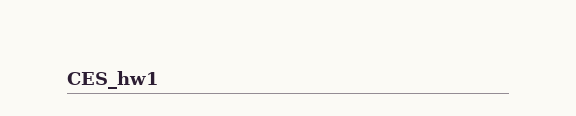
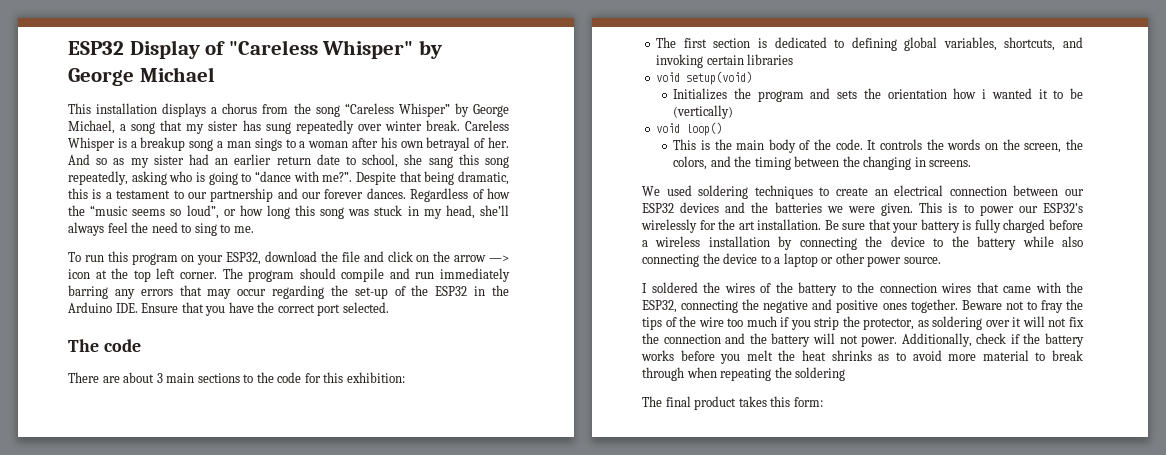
[67,71,159,89] CES_hw1 -> [68,40,442,59] [68,67,215,86] [68,103,509,117] [68,120,509,134] [68,137,509,151] [68,154,509,168] [68,171,509,185] [68,188,510,202] [68,205,509,219] [68,222,254,236] [68,251,510,265] [68,268,510,282] [68,285,510,299] [68,302,389,316] [68,339,141,352] [68,372,405,383] [656,37,1083,51] [656,54,794,68] [656,71,753,85] [673,88,1083,102] [673,105,734,119] [656,122,723,136] [673,139,1083,153] [673,156,972,170] [642,185,1084,199] [642,202,1083,216] [641,219,1083,233] [642,236,1083,250] [642,253,941,267] [642,282,1083,296] [642,299,1083,313] [642,316,1084,330] [642,333,1084,347] [641,350,1083,364] [642,367,846,381] [642,396,823,410] ESP32 Display of "Careless Whisper" by George Michael // This installation displays a chorus from the song “Careless Whisper” by George Michael, a song that my sister has sung repeatedly over winter break. Careless Whisper is a breakup song a man sings to a woman after his own betrayal of her. And so as my sister had an earlier return date to school, she sang this song repeatedly, asking who is going to “dance with me?”. Despite that being dramatic, this is a testament to our partnership and our forever dances. Regardless of how the “music seems so loud”, or how long this song was stuck in my head, she’ll always feel the need to sing to me. // To run this program on your ESP32, download the file and click on the arrow —> icon at the top left corner. The program should compile and run immediately barring any errors that may occur regarding the set-up of the ESP32 in the Arduino IDE. Ensure that you have the correct port selected. // The code // There are about 3 main sections to the code for this exhibition: // The first section is dedicated to defining global variables, shortcuts, and invoking certain libraries // void setup(void) // Initializes the program and sets the orientation how i wanted it to be (vertically) // void loop() // This is the main body of the code. It controls the words on the screen, the colors, and the timing between the changing in screens. // We used soldering techniques to create an electrical connection between our ESP32 devices and the batteries we were given. This is to power our ESP32’s wirelessly for the art installation. Be sure that your battery is fully charged before a wireless installation by connecting the device to the battery while also connecting the device to a laptop or other power source. // I soldered the wires of the battery to the connection wires that came with the ESP32, connecting the negative and positive ones together. Beware not to fray the tips of the wire too much if you strip the protector, as soldering over it will not fix the connection and the battery will not power. Additionally, check if the battery works before you melt the heat shrinks as to avoid more material to break through when repeating the soldering // The final product takes this form:

